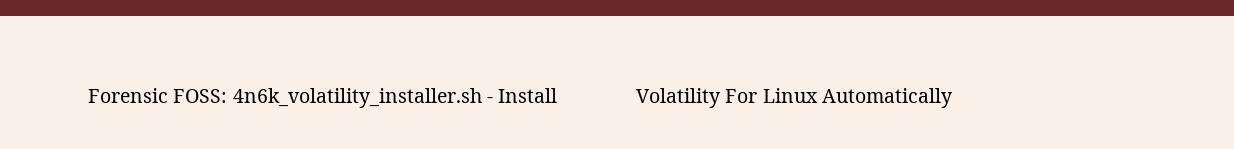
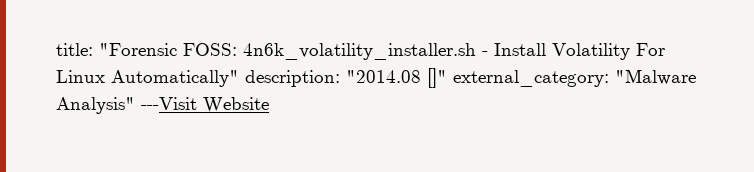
[88,88,168,103] Forensic -> [56,43,177,56] title: "Forensic
[821,88,953,108] Automatically -> [111,68,696,88] [56,97,269,114] Automatically" description: "2014.08 []" external_category: "Malware Analysis" ---Visit Website

